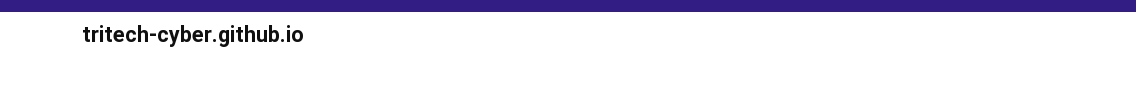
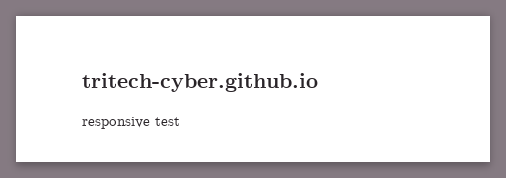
(304, 36) none -> [82,117,180,129] // responsive test

